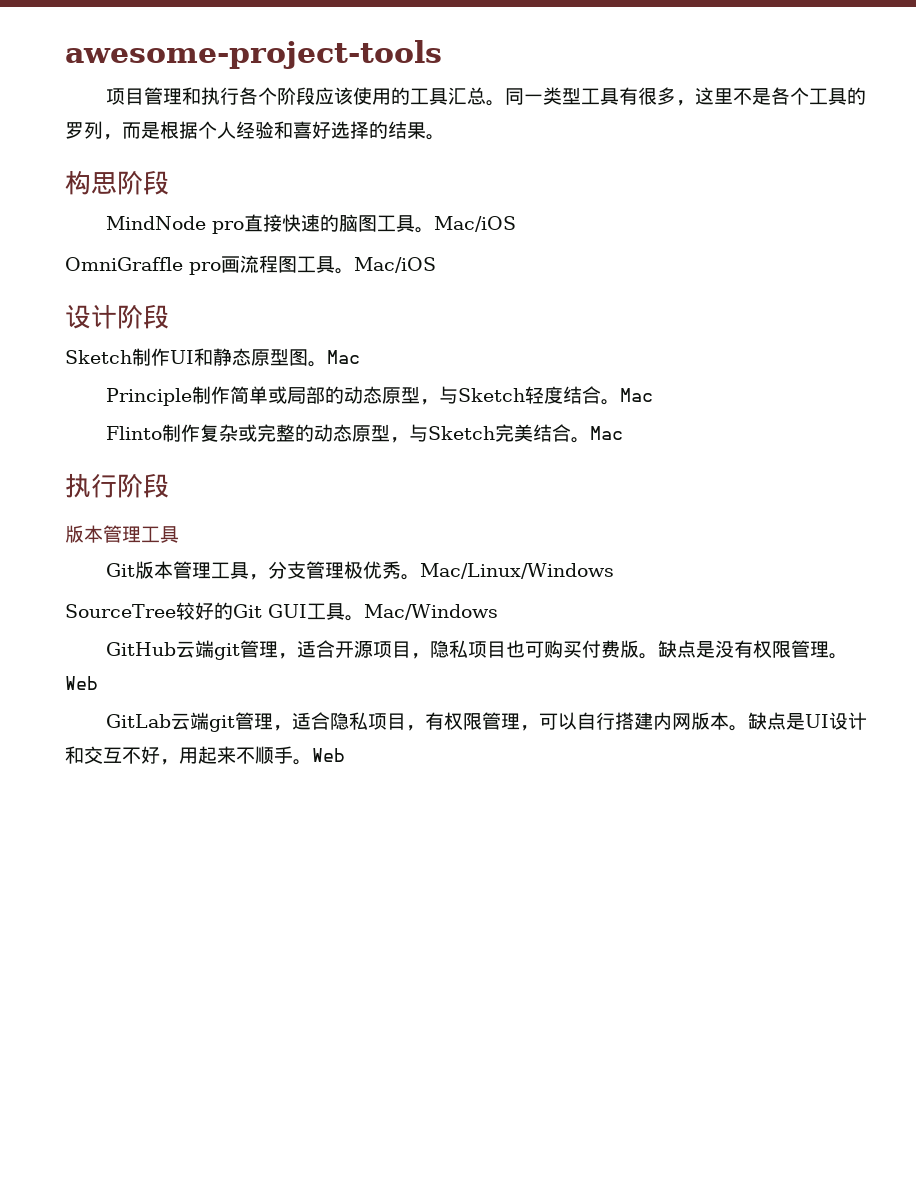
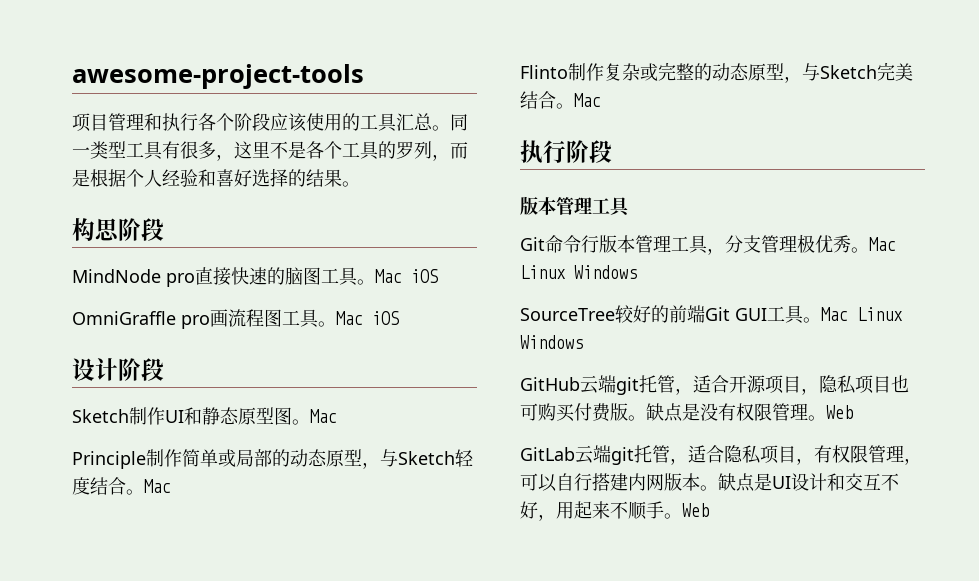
[434,216,517,232] Mac/iOS -> [375,269,438,283] Mac iOS
[354,257,436,273] Mac/iOS -> [336,311,399,325] Mac iOS
(136, 570) none -> [545,235,599,253] 命令行
[420,563,615,579] Mac/Linux/Windows -> [869,237,896,251] [520,265,637,279] Mac Linux Windows
(233, 611) none -> [669,305,705,323] 前端
[364,604,498,620] Mac/Windows -> [821,307,903,321] [520,335,583,349] Mac Linux Windows
[240,640,279,658] 管理 -> [639,375,675,393] 托管
[235,712,274,730] 管理 -> [634,445,670,463] 托管

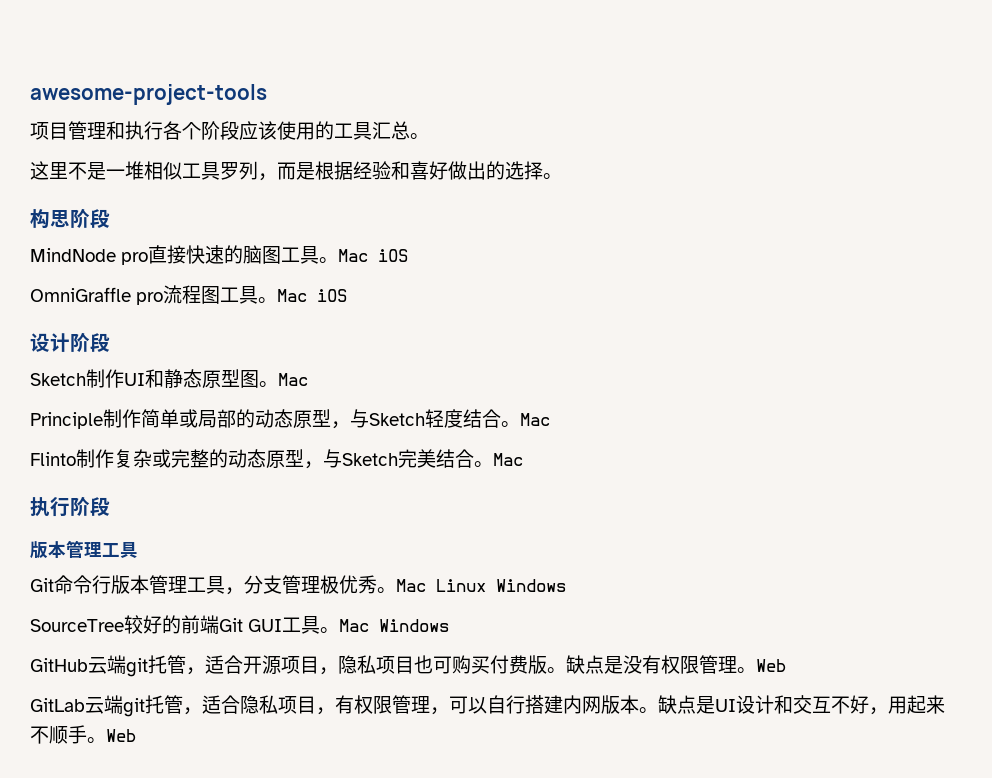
[450,114,468,131] [72,141,396,161] 同一类型工具有很多，这里不是各个工具的 -> [30,161,220,180] // 这里不是一堆相似工具
[126,169,162,187] 个人 -> (353, 170) none
[252,168,342,187] 选择的结果 -> [448,161,543,180] 做出的选择
[210,309,228,327] 画 -> (164, 298) none
[857,307,903,321] Linux -> (370, 625) none

